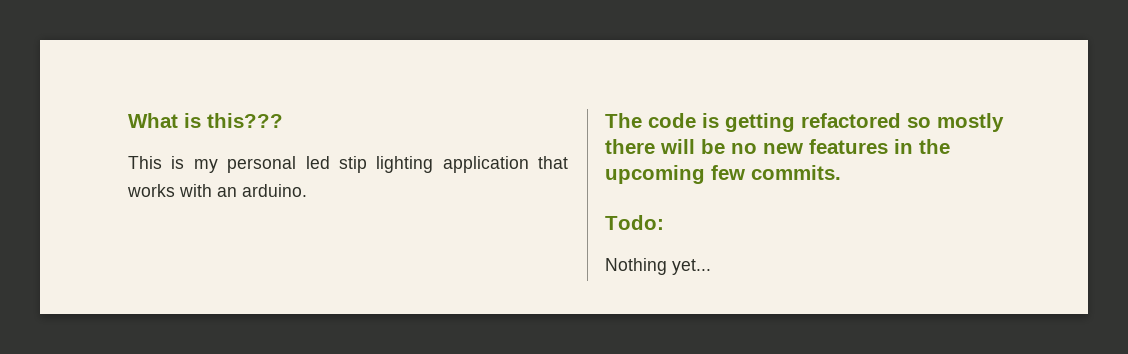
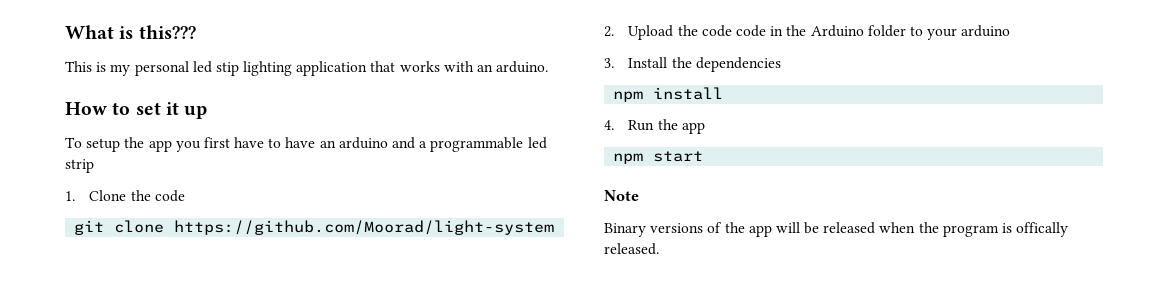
[605,113,1004,132] [605,139,950,154] [605,165,841,184] [605,215,664,230] [605,258,711,275] The code is getting refactored so mostly there will be no new features in the upcoming few commits. // Todo: // Nothing yet... -> [65,102,208,119] [65,137,547,152] [65,159,94,173] [65,190,185,202] [74,220,555,235] [604,25,1011,40] [604,57,781,72] [613,87,724,102] [604,119,705,134] [613,151,704,164] [604,190,639,201] [604,222,1069,237] [604,243,659,255] How to set it up // To setup the app you first have to have an arduino and a programmable led strip // 1. Clone the code // git clone https://github.com/Moorad/light-system // 2. Upload the code code in the Arduino folder to your arduino // 3. Install the dependencies // npm install // 4. Run the app // npm start // Note // Binary versions of the app will be released when the program is offically released.

